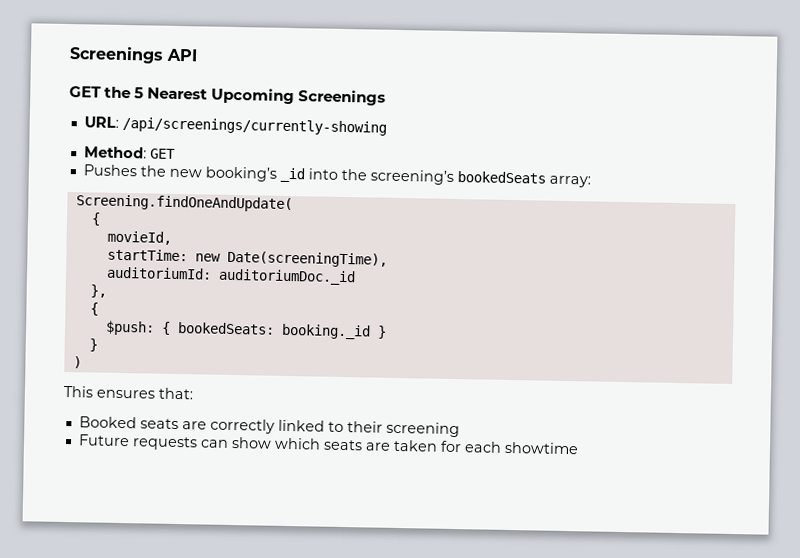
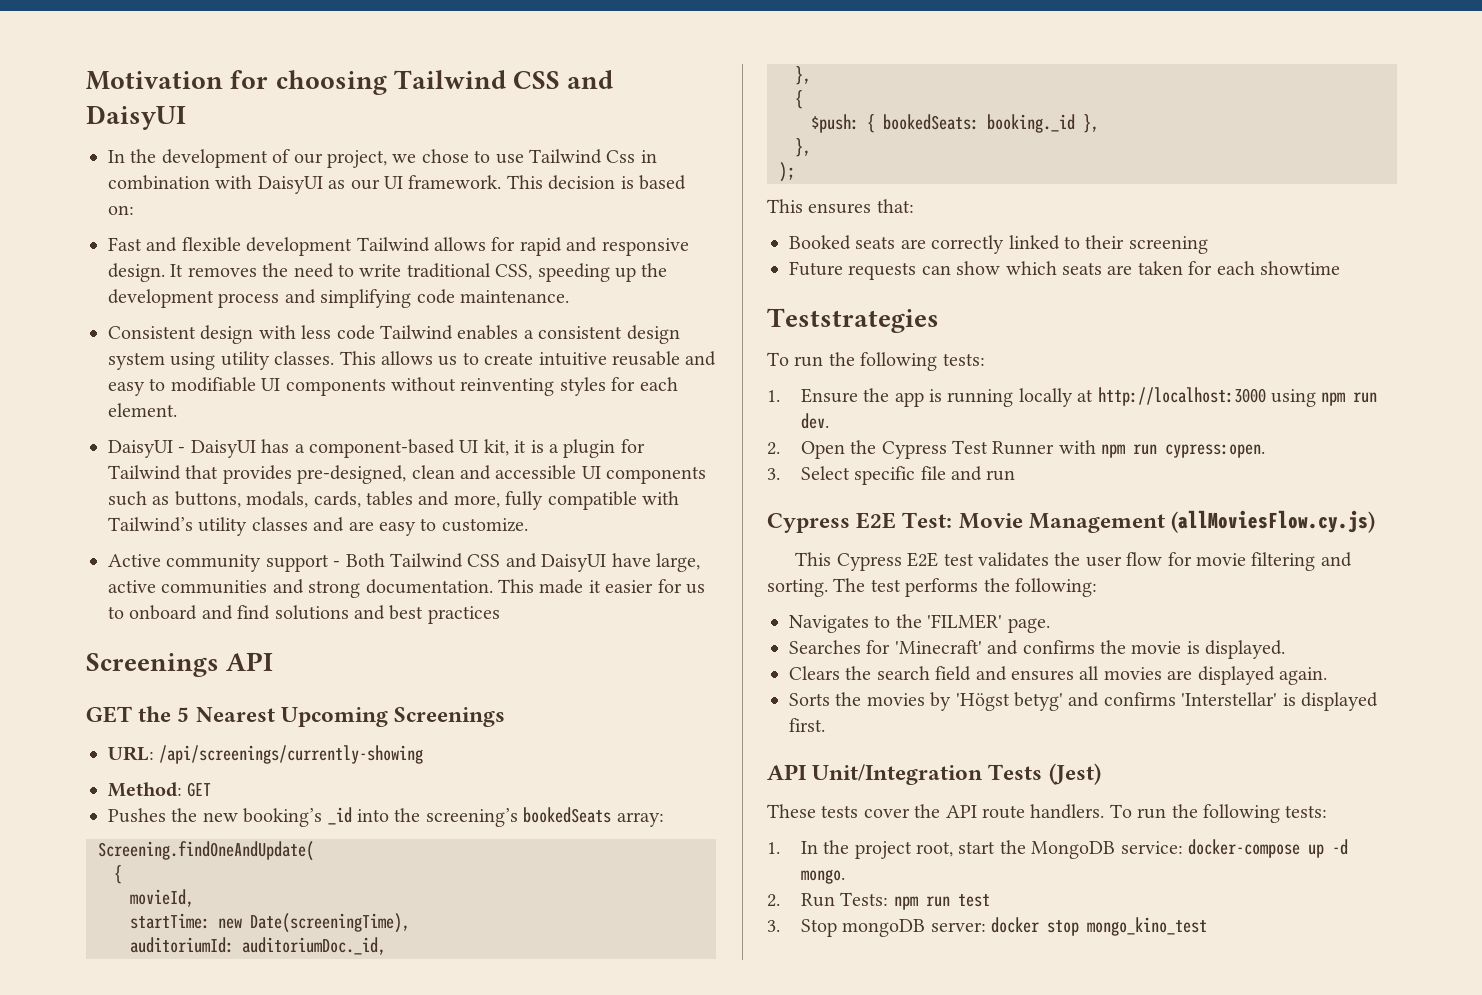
(69, 55) none -> [86,70,614,95] [86,105,186,130] [108,149,657,168] [108,175,686,194] [108,205,134,215] [108,237,689,256] [108,263,668,282] [108,289,569,308] [108,325,680,344] [108,351,717,370] [108,377,678,396] [108,403,177,417] [108,439,645,458] [108,465,707,484] [108,491,679,510] [108,517,528,536] [108,553,700,572] [108,579,705,598] [108,605,500,624] Motivation for choosing Tailwind CSS and DaisyUI // In the development of our project, we chose to use Tailwind Css in combination with DaisyUI as our UI framework. This decision is based on: // Fast and flexible development Tailwind allows for rapid and responsive design. It removes the need to write traditional CSS, speeding up the development process and simplifying code maintenance. // Consistent design with less code Tailwind enables a consistent design system using utility classes. This allows us to create intuitive reusable and easy to modifiable UI components without reinventing styles for each element. // DaisyUI - DaisyUI has a component-based UI kit, it is a plugin for Tailwind that provides pre-designed, clean and accessible UI components such as buttons, modals, cards, tables and more, fully compatible with Tailwind’s utility classes and are easy to customize. // Active community support - Both Tailwind CSS and DaisyUI have large, active communities and strong documentation. This made it easier for us to onboard and find solutions and best practices //
[217,268,356,286] auditoriumDoc._id -> [242,937,386,955] auditoriumDoc._id,
[376,325,387,339] [88,338,98,352] [72,356,82,369] } // } // ) -> [1083,114,1099,133] [795,138,811,157] [779,162,795,182] }, // }, // );
(579, 448) none -> [767,308,939,333] [767,352,985,371] [767,387,1378,407] [800,413,829,429] [767,440,1266,459] [767,466,1016,485] [767,510,1376,533] [795,552,1352,571] [767,578,1097,597] [789,614,1050,633] [789,640,1286,659] [789,666,1327,685] [789,692,1378,711] [789,718,825,732] [767,763,1101,785] [767,804,1328,823] [767,839,1348,859] [800,869,845,884] [767,892,990,910] [767,917,1207,937] // Teststrategies // To run the following tests: // 1. Ensure the app is running locally at http://localhost:3000 using npm run dev. // 2. Open the Cypress Test Runner with npm run cypress:open. // 3. Select specific file and run // Cypress E2E Test: Movie Management (allMoviesFlow.cy.js) // This Cypress E2E test validates the user flow for movie filtering and sorting. The test performs the following: // Navigates to the 'FILMER' page. // Searches for 'Minecraft' and confirms the movie is displayed. // Clears the search field and ensures all movies are displayed again. // Sorts the movies by 'Högst betyg' and confirms 'Interstellar' is displayed first. // API Unit/Integration Tests (Jest) // These tests cover the API route handlers. To run the following tests: // 1. In the project root, start the MongoDB service: docker-compose up -d mongo. // 2. Run Tests: npm run test // 3. Stop mongoDB server: docker stop mongo_kino_test

